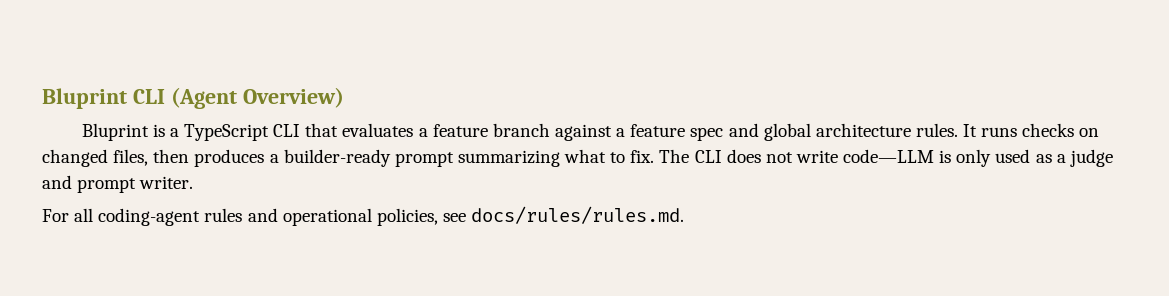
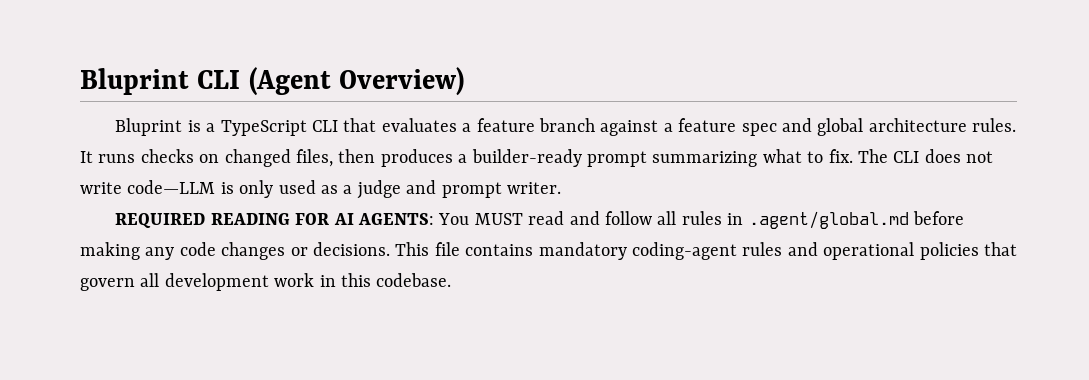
[42,206,685,226] For all coding-agent rules and operational policies, see docs/rules/rules.md. -> [115,211,964,229] [80,242,1017,260] [80,273,452,291] REQUIRED READING FOR AI AGENTS: You MUST read and follow all rules in .agent/global.md before making any code changes or decisions. This file contains mandatory coding-agent rules and operational policies that govern all development work in this codebase.

